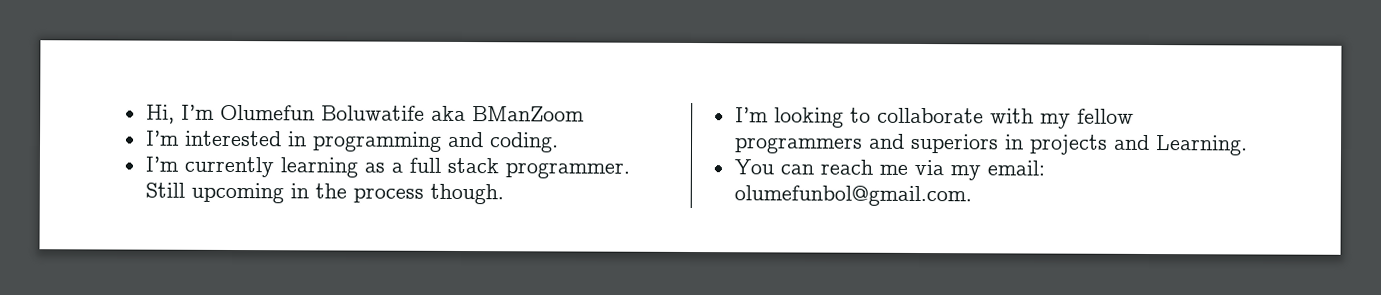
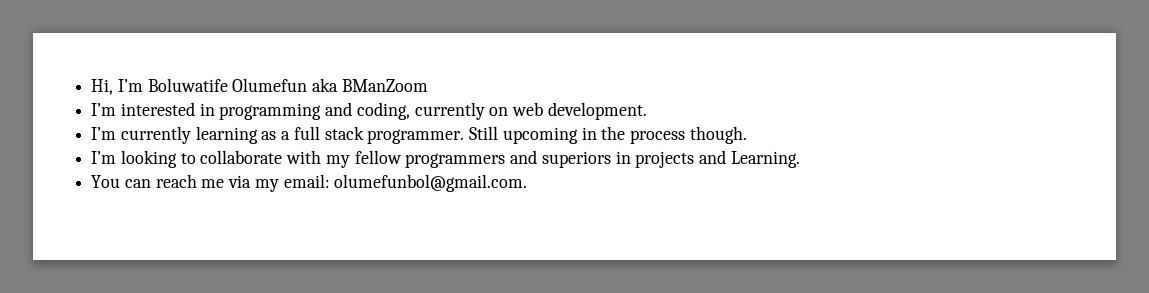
[219,104,425,121] Olumefun Boluwatife -> [147,78,308,92] Boluwatife Olumefun
[488,132,559,153] coding. -> [356,102,647,120] coding, currently on web development.

